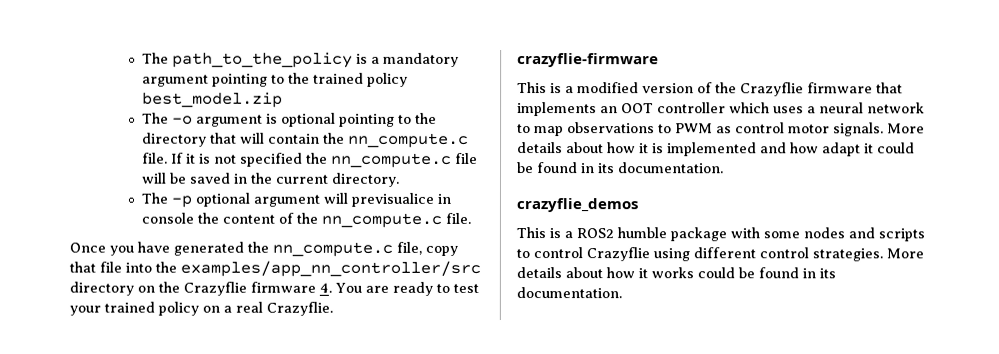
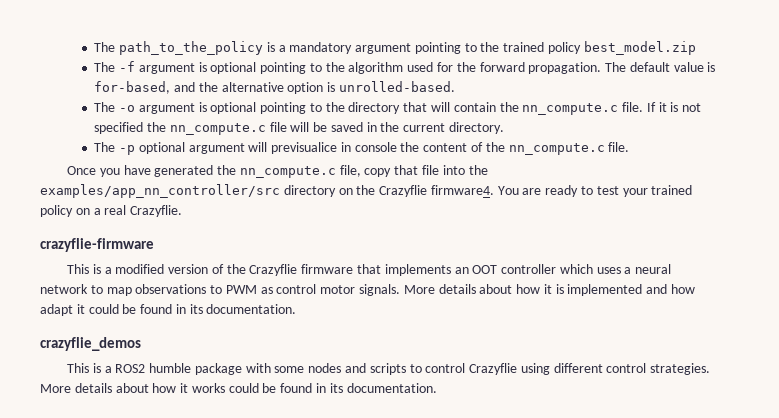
(283, 99) none -> [94,61,716,74] [94,81,455,94] // The -f argument is optional pointing to the algorithm used for the forward propagation. The default value is for-based, and the alternative option is unrolled-based.
[250,281,332,293] firmware 4. -> [430,185,494,195] firmware4.

